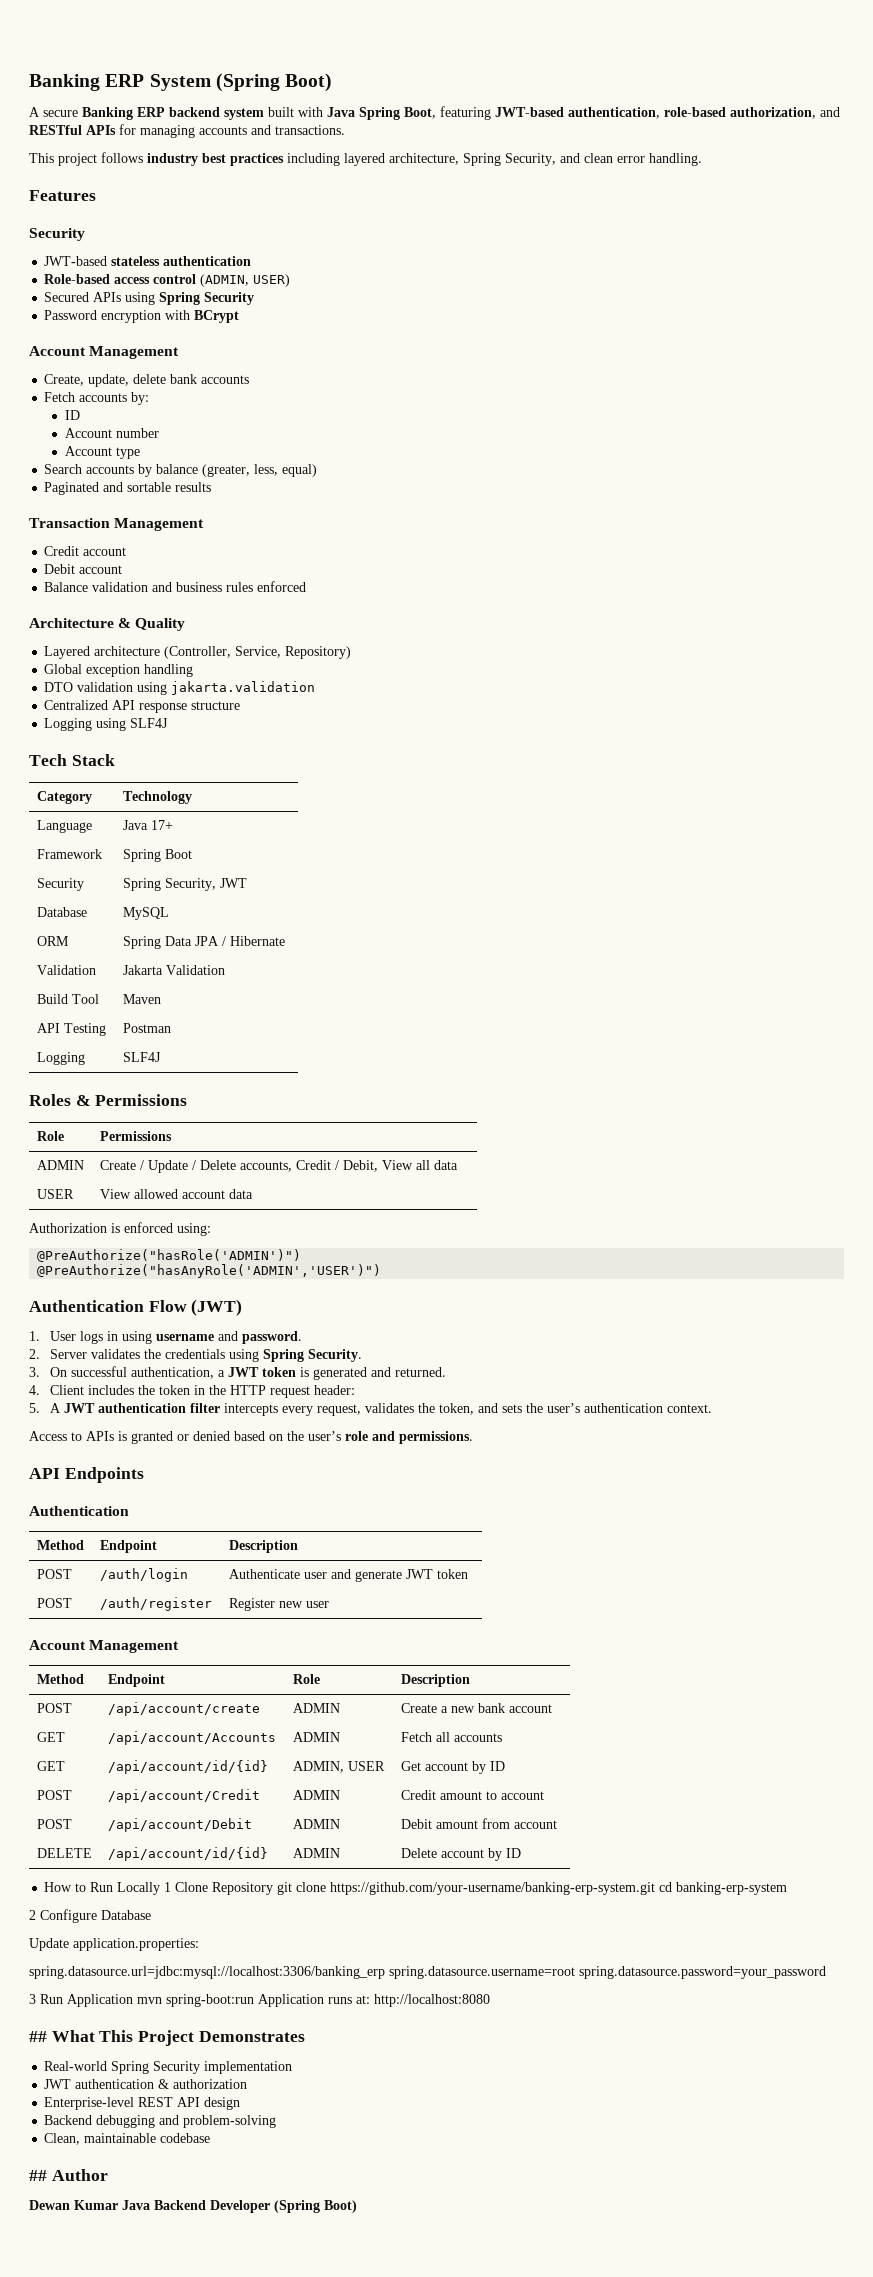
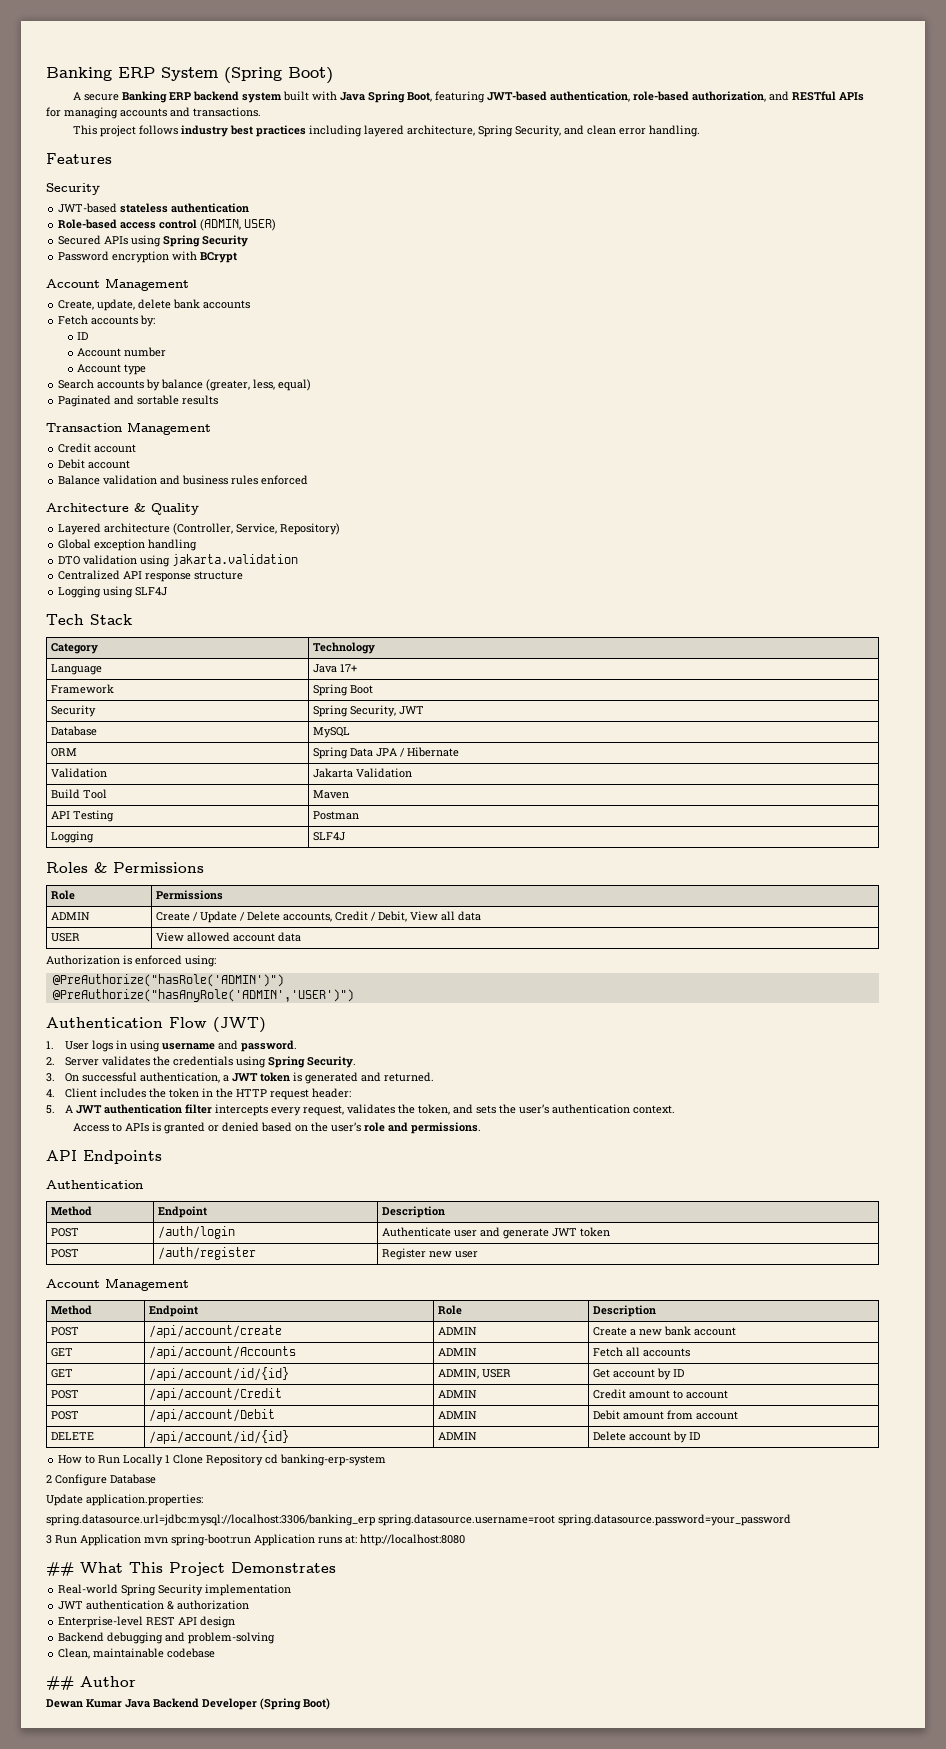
[277,1882,656,1895] git clone https://github.com/your-username/banking-erp-system.git -> (264, 1460) none

